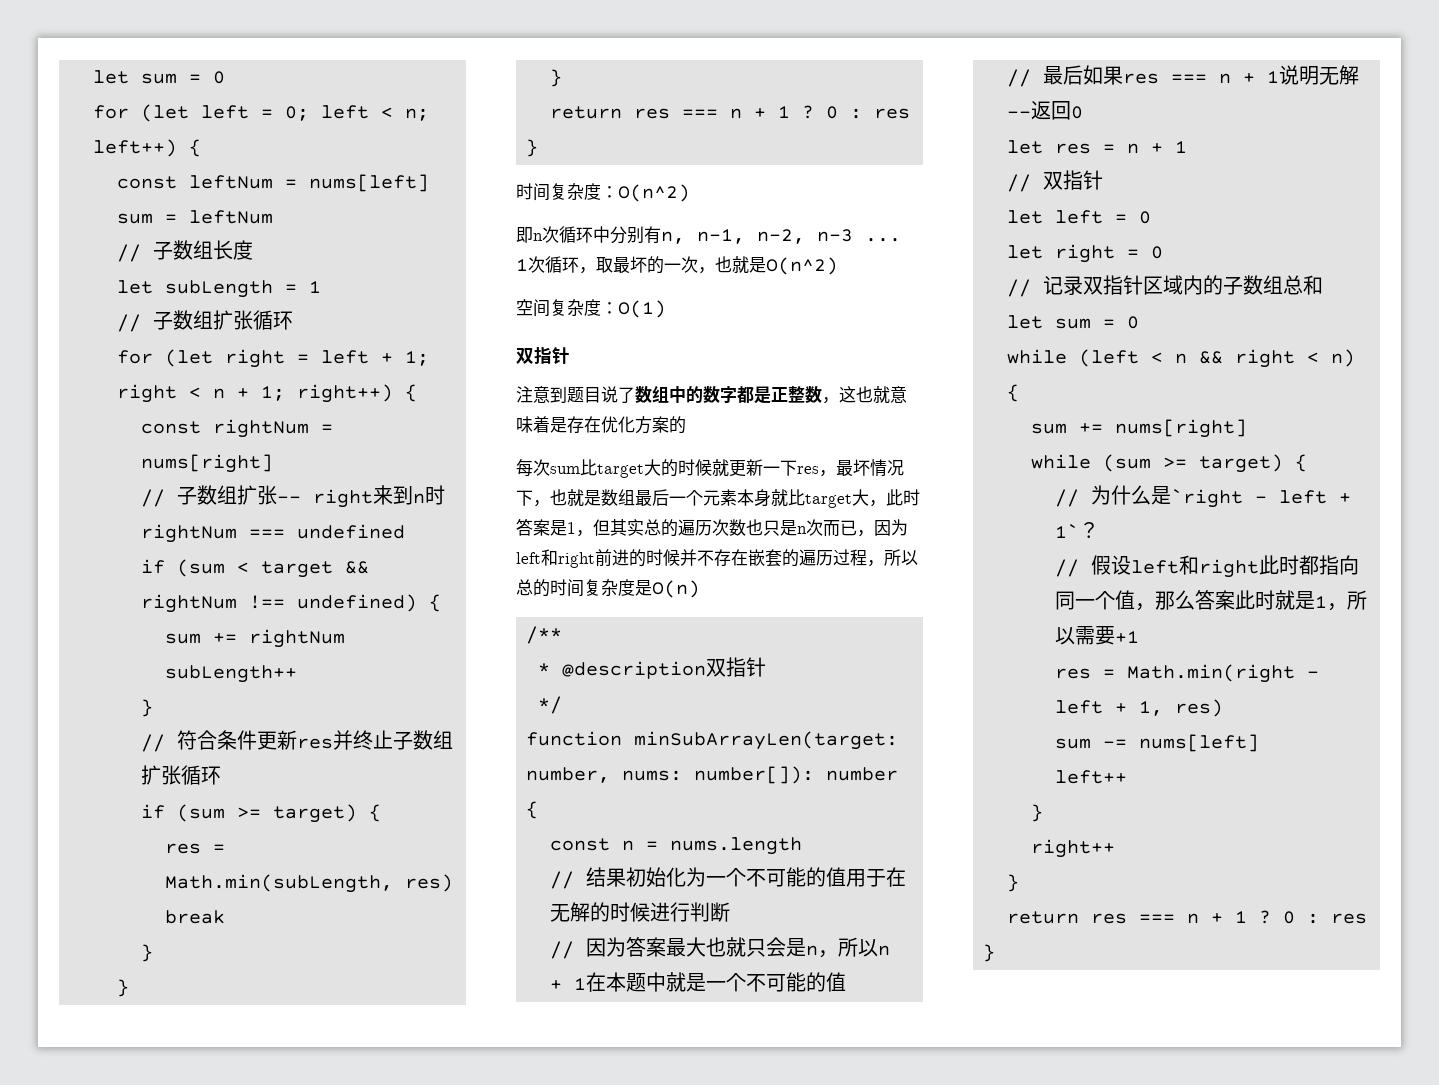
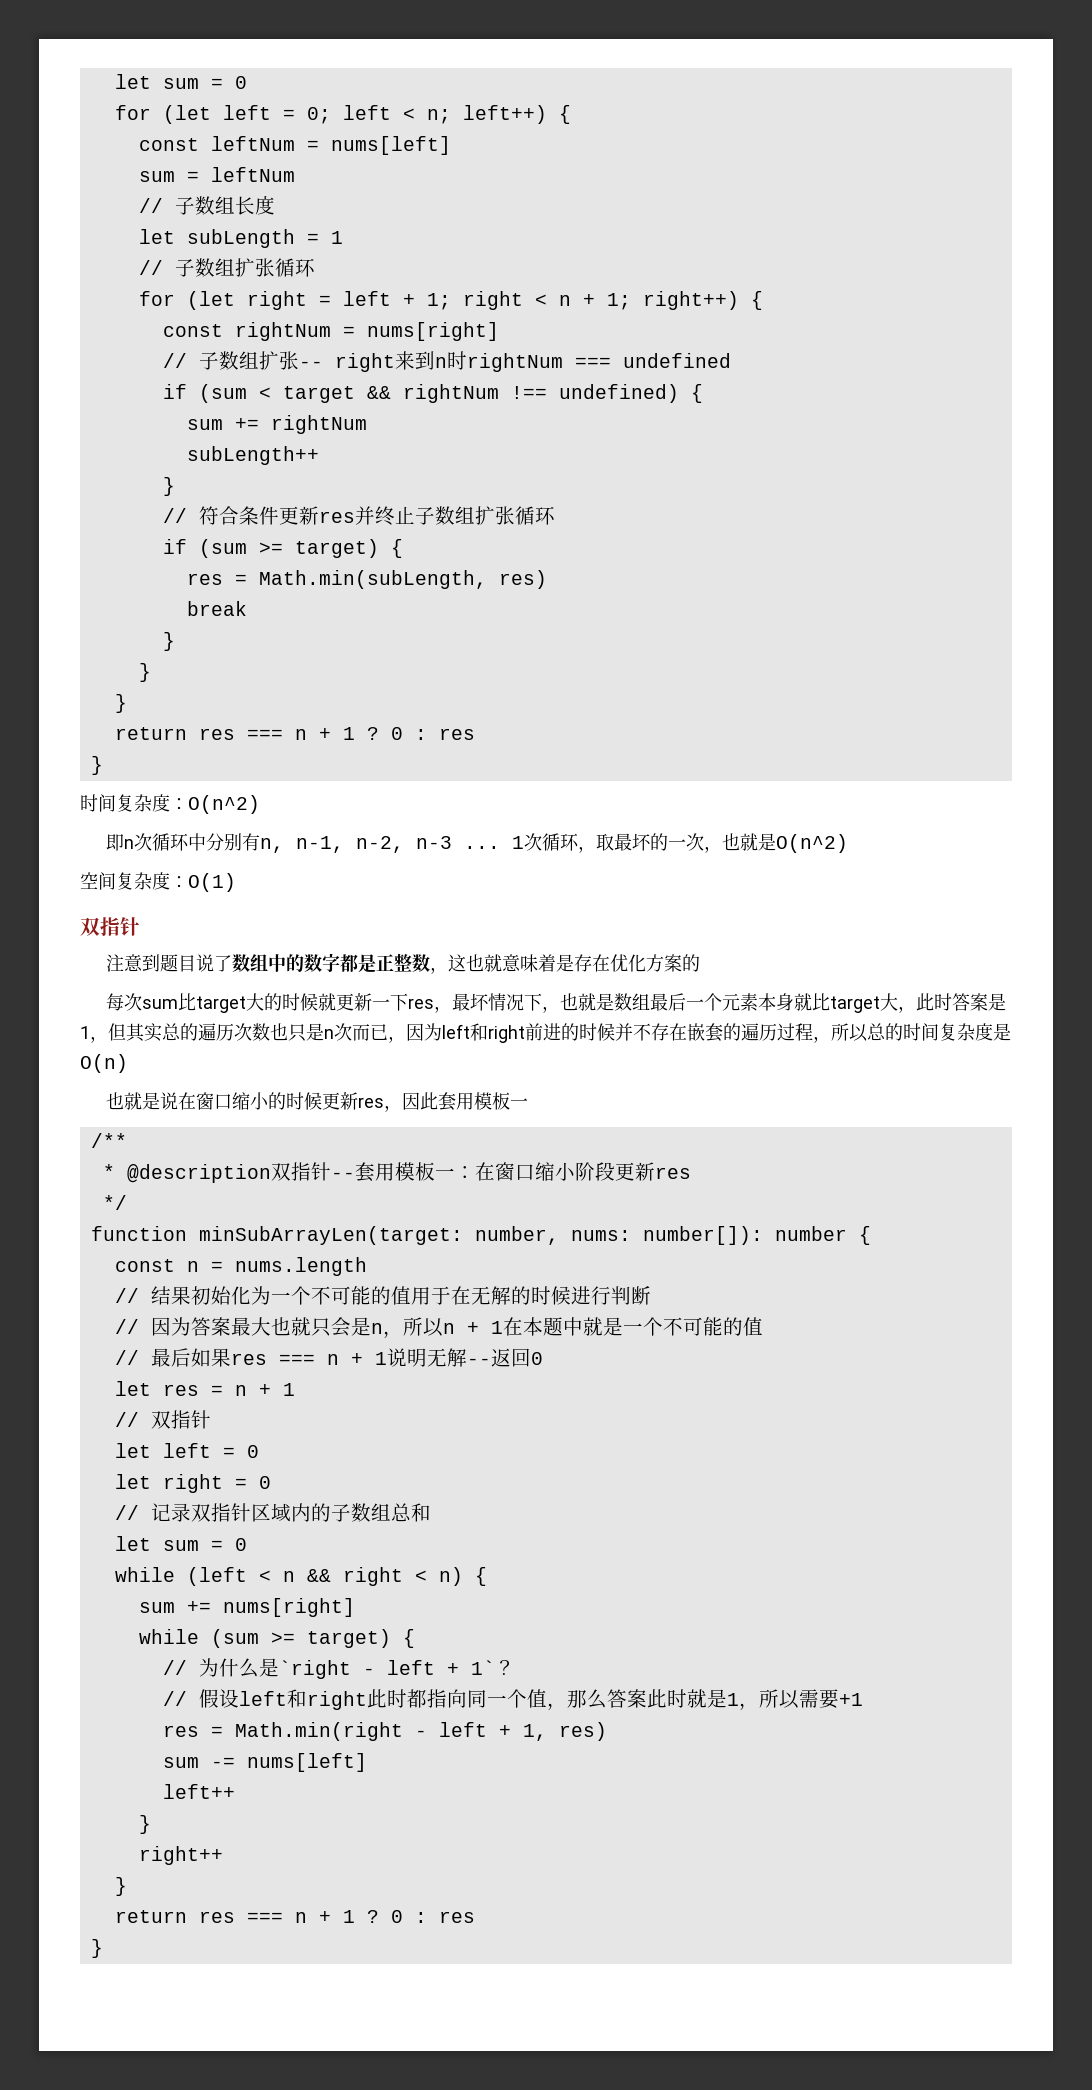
(700, 589) none -> [106,1092,529,1112] // 也就是说在窗口缩小的时候更新res，因此套用模板一
(767, 667) none -> [330,1162,691,1182] --套用模板一：在窗口缩小阶段更新res

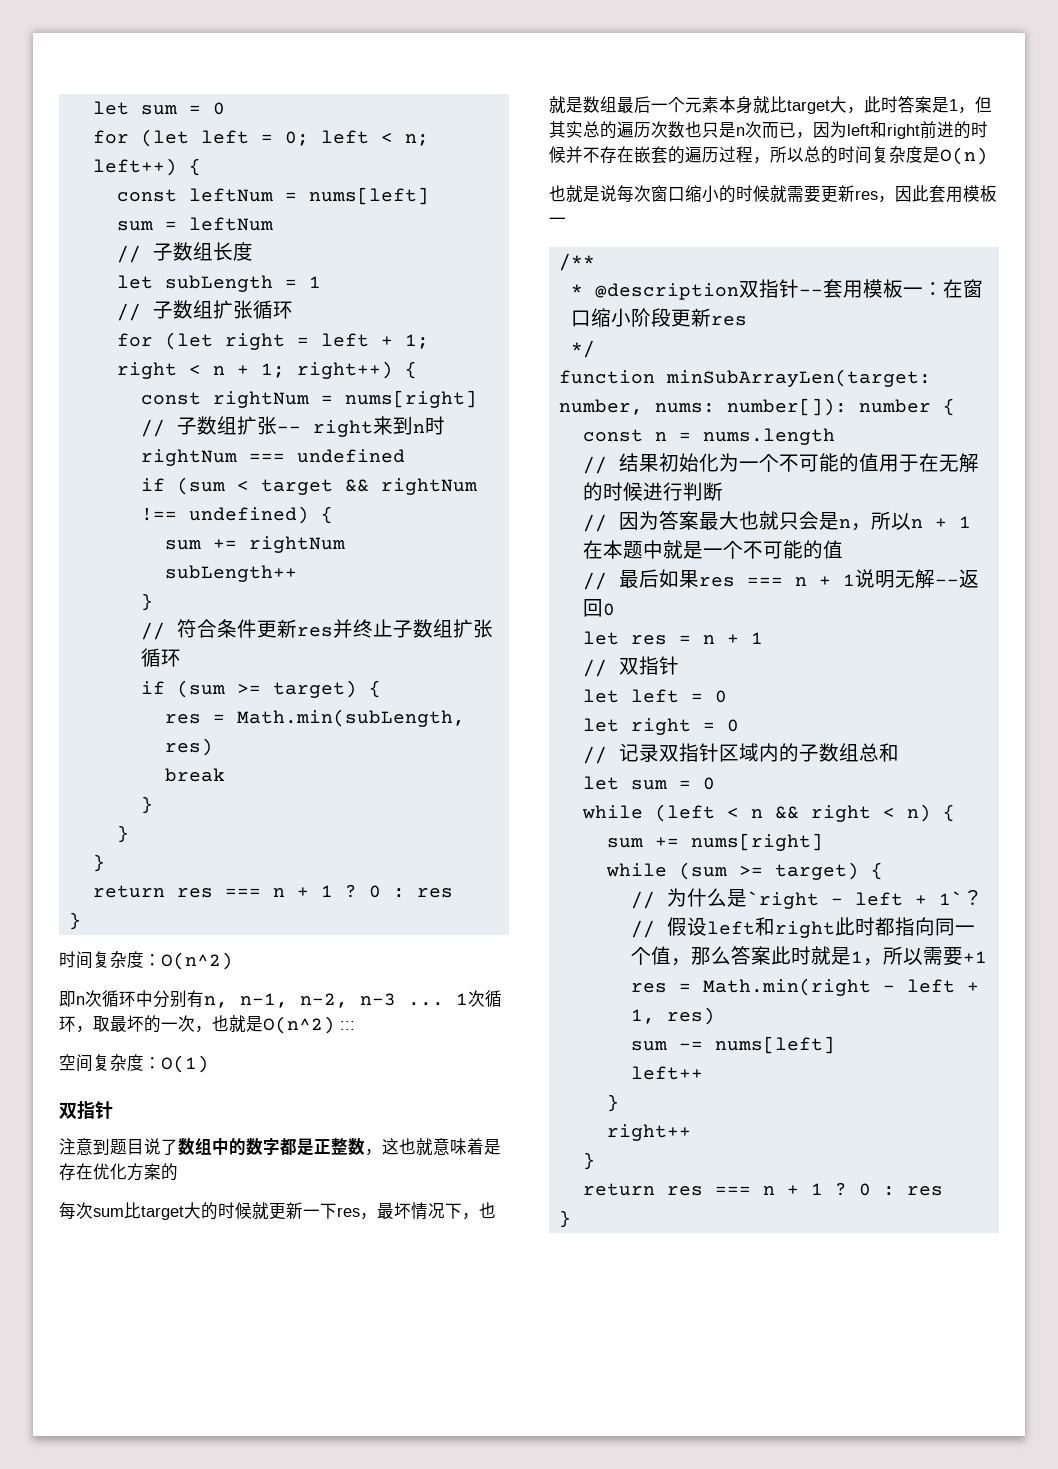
(849, 843) none -> [340,1021,355,1030] :::
[178,1092,197,1110] 在 -> [617,185,651,202] 每次
(323, 1101) none -> [770,185,821,203] 就需要

